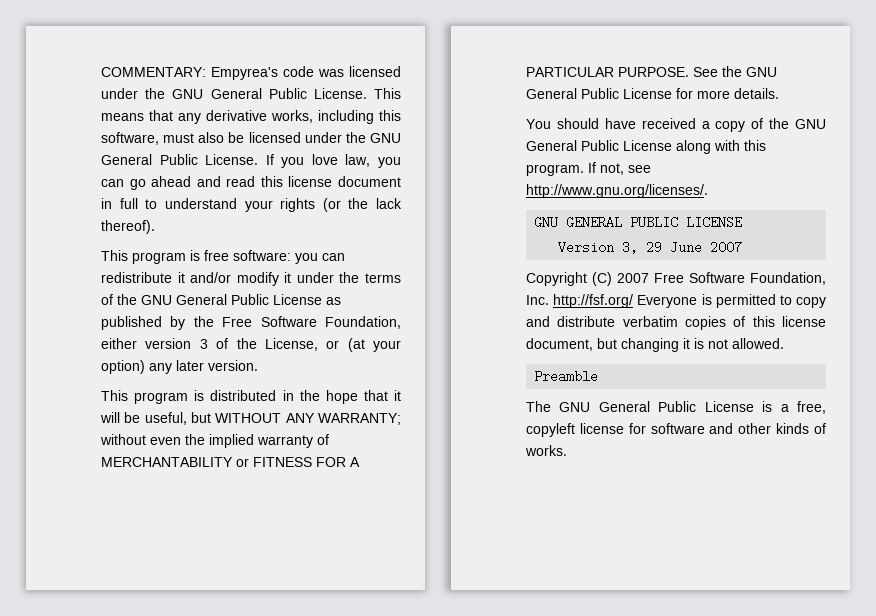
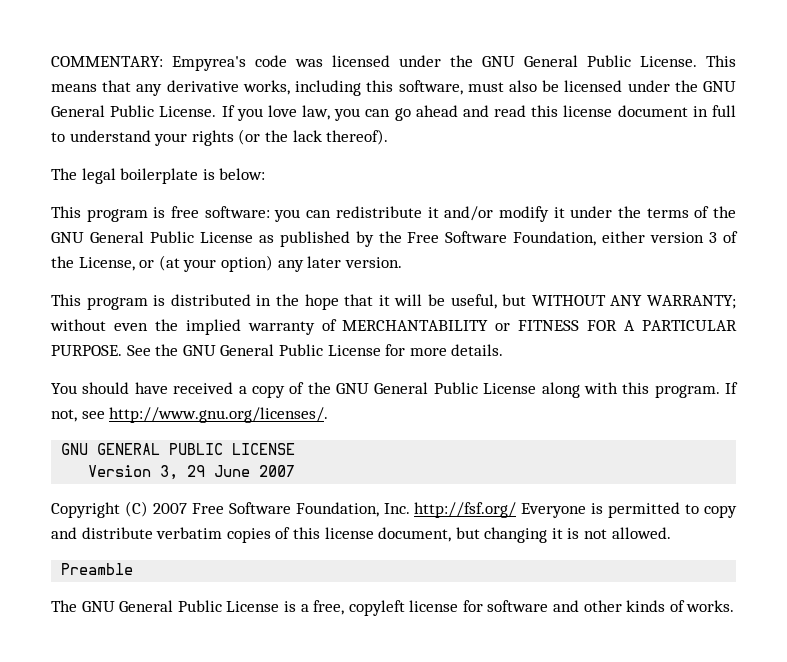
(155, 227) none -> [51,168,266,184] // The legal boilerplate is below:

